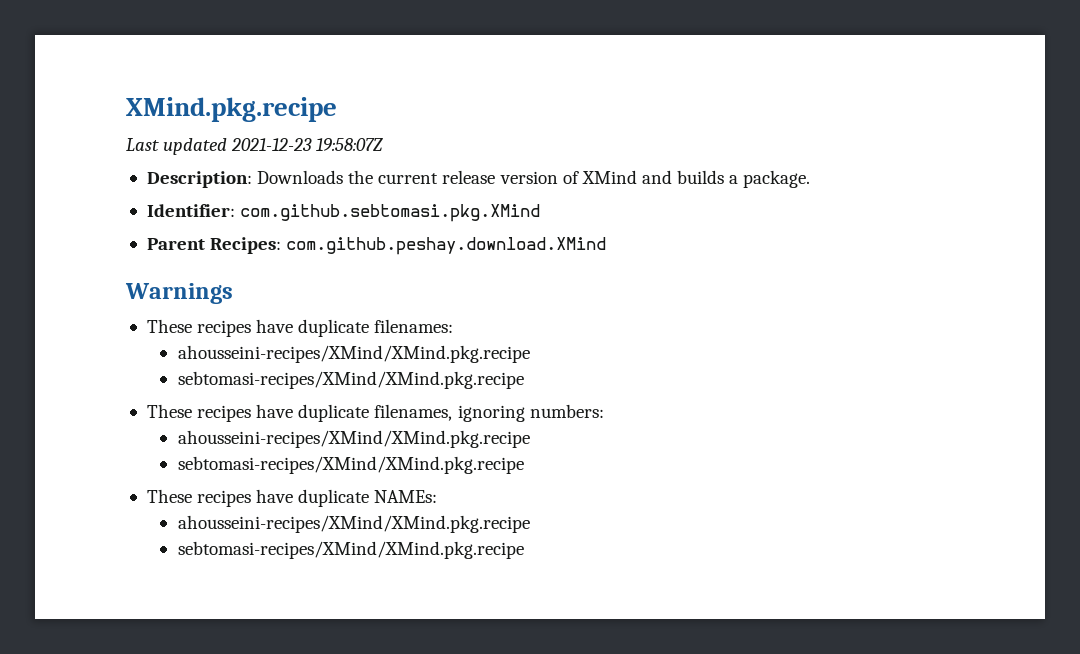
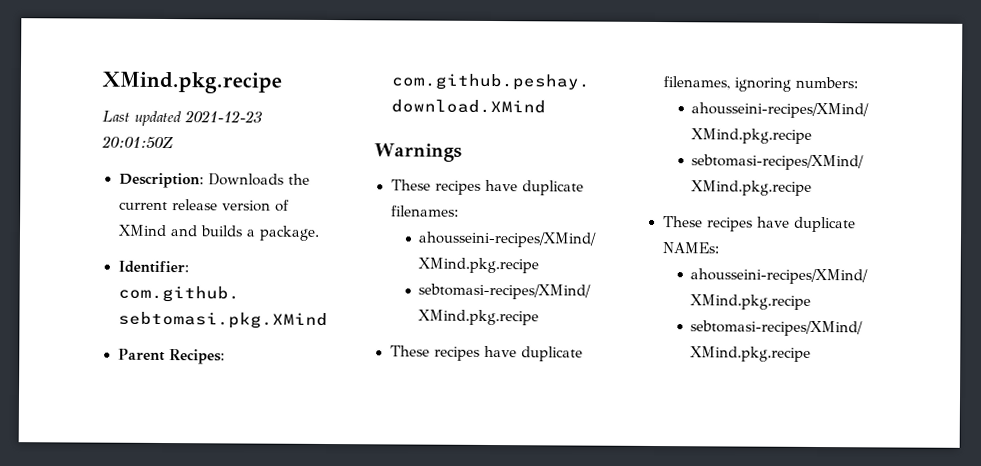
[316,138,384,151] 19:58:07Z -> [101,135,174,150] 20:01:50Z

